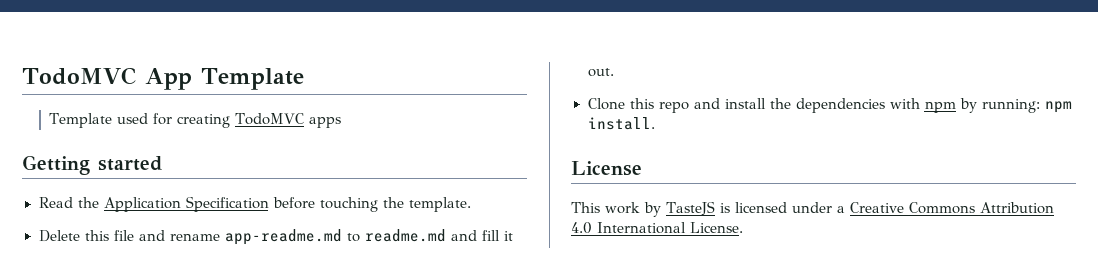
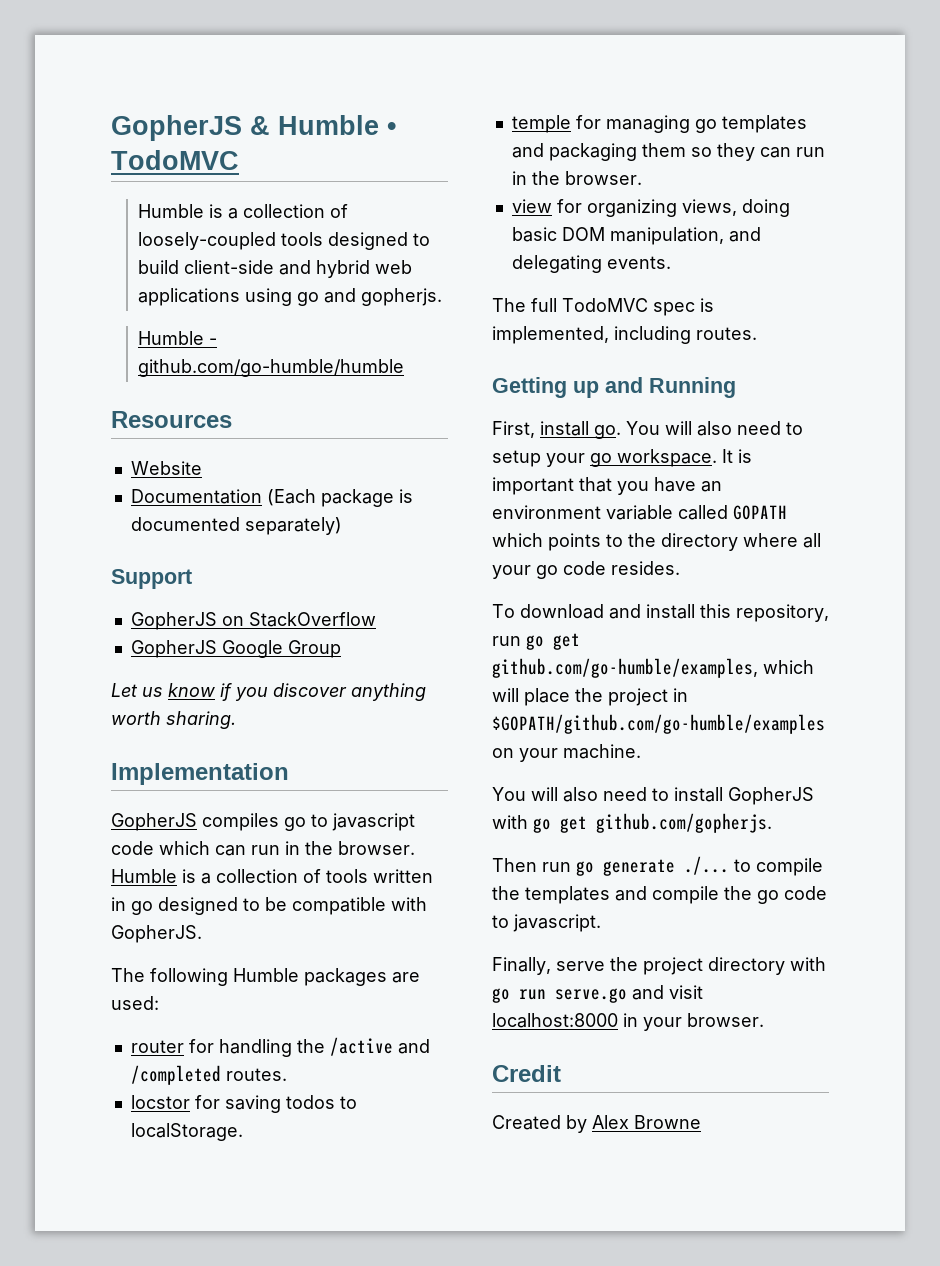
[22,67,304,90] [49,113,342,128] [22,155,162,175] [38,196,471,212] [38,229,513,245] [587,68,614,77] [587,98,1072,113] [587,117,655,130] [571,161,642,176] [571,201,1054,217] [571,222,743,234] TodoMVC App Template // Template used for creating TodoMVC apps // Getting started // Read the Application Specification before touching the template. // Delete this file and rename app-readme.md to readme.md and fill it out. // Clone this repo and install the dependencies with npm by running: npm install. // License // This work by TasteJS is licensed under a Creative Commons Attribution 4.0 International License. -> [111,115,396,141] [111,150,239,170] [138,204,349,219] [138,232,431,250] [138,260,413,278] [138,288,443,306] [138,331,218,345] [138,359,405,377] [111,411,232,428] [130,461,202,475] [130,489,413,507] [130,517,342,535] [111,569,192,589] [130,612,376,630] [130,640,341,658] [111,683,426,701] [111,711,236,729] [111,763,289,785] [111,813,415,831] [111,841,415,856] [111,869,433,884] [111,897,427,915] [111,925,202,943] [111,968,420,986] [111,996,159,1010] [130,1037,430,1057] [130,1065,287,1085] [130,1095,357,1113] [130,1123,243,1141] [511,115,807,133] [511,143,825,161] [511,171,642,185] [511,199,790,217] [511,227,761,245] [511,255,671,273] [492,298,714,316] [492,326,757,344] [492,377,736,398] [492,421,803,439] [492,449,752,467] [492,477,722,495] [492,505,787,520] [492,533,821,551] [492,561,680,579] [492,604,829,622] [492,633,580,650] [492,658,814,678] [492,688,688,706] [492,714,825,734] [492,744,641,762] [492,787,814,805] [492,813,772,833] [492,856,823,876] [492,886,827,904] [492,914,601,932] [492,957,826,975] [492,985,703,1003] [492,1013,764,1031] [492,1065,561,1082] [492,1115,701,1133] GopherJS & Humble • TodoMVC // Humble is a collection of loosely-coupled tools designed to build client-side and hybrid web applications using go and gopherjs. // Humble - github.com/go-humble/humble // Resources // Website // Documentation (Each package is documented separately) // Support // GopherJS on StackOverflow // GopherJS Google Group // Let us know if you discover anything worth sharing. // Implementation // GopherJS compiles go to javascript code which can run in the browser. Humble is a collection of tools written in go designed to be compatible with GopherJS. // The following Humble packages are used: // router for handling the /active and /completed routes. // locstor for saving todos to localStorage. // temple for managing go templates and packaging them so they can run in the browser. // view for organizing views, doing basic DOM manipulation, and delegating events. // The full TodoMVC spec is implemented, including routes. // Getting up and Running // First, install go. You will also need to setup your go workspace. It is important that you have an environment variable called GOPATH which points to the directory where all your go code resides. // To download and install this repository, run go get github.com/go-humble/examples, which will place the project in $GOPATH/github.com/go-humble/examples on your machine. // You will also need to install GopherJS with go get github.com/gopherjs. // Then run go generate ./... to compile the templates and compile the go code to javascript. // Finally, serve the project directory with go run serve.go and visit localhost:8000 in your browser. // Credit // Created by Alex Browne

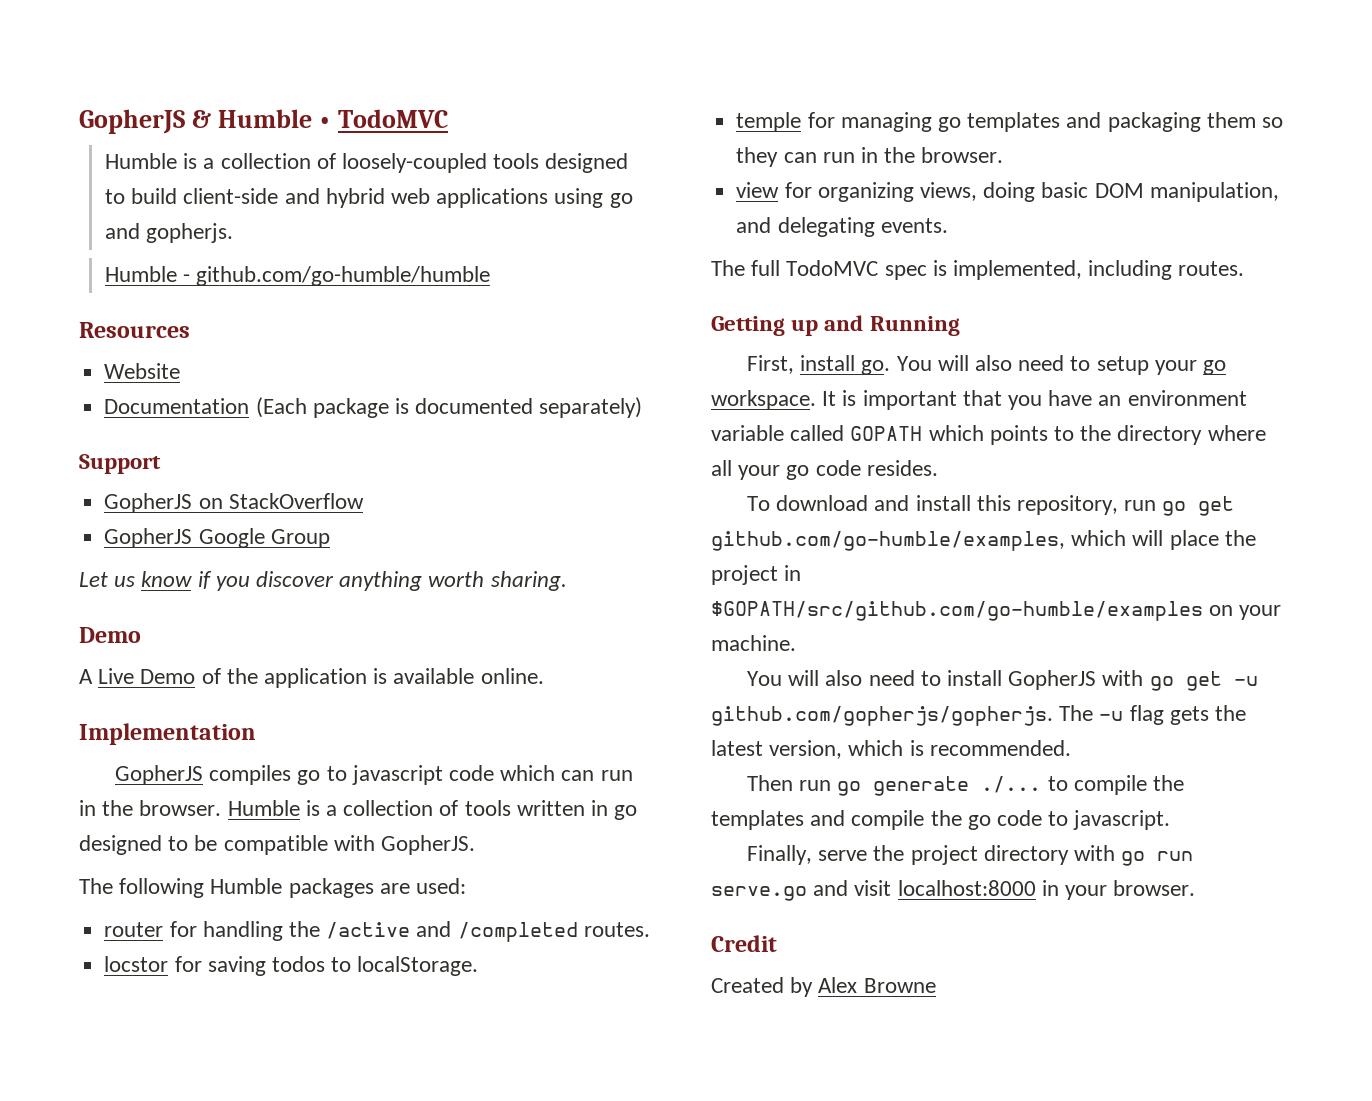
(236, 720) none -> [79,627,141,643] [79,668,544,688] // Demo // A Live Demo of the application is available online.
[492,714,825,734] $GOPATH/github.com/go-humble/examples -> [711,601,1203,621] $GOPATH/src/github.com/go-humble/examples
[596,813,772,833] github.com/gopherjs. -> [1233,676,1258,686] [711,705,1247,726] [711,740,1071,759] -u github.com/gopherjs/gopherjs. The -u flag gets the latest version, which is recommended.

